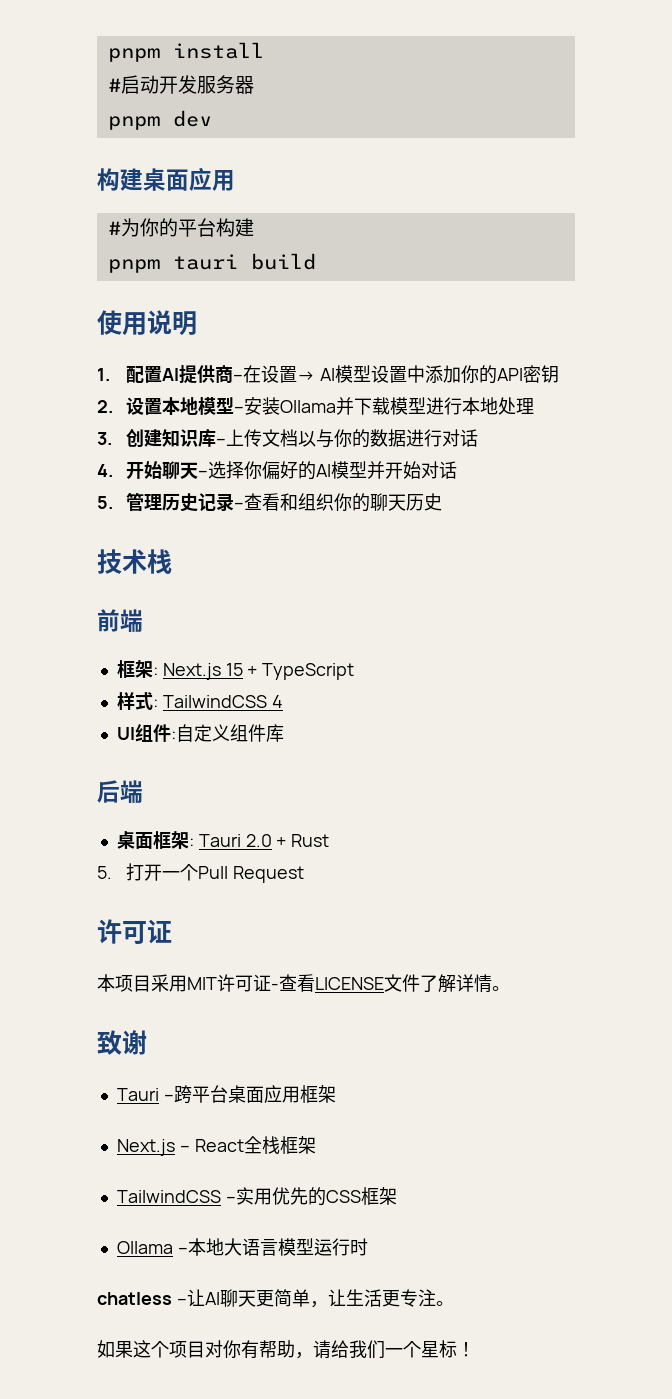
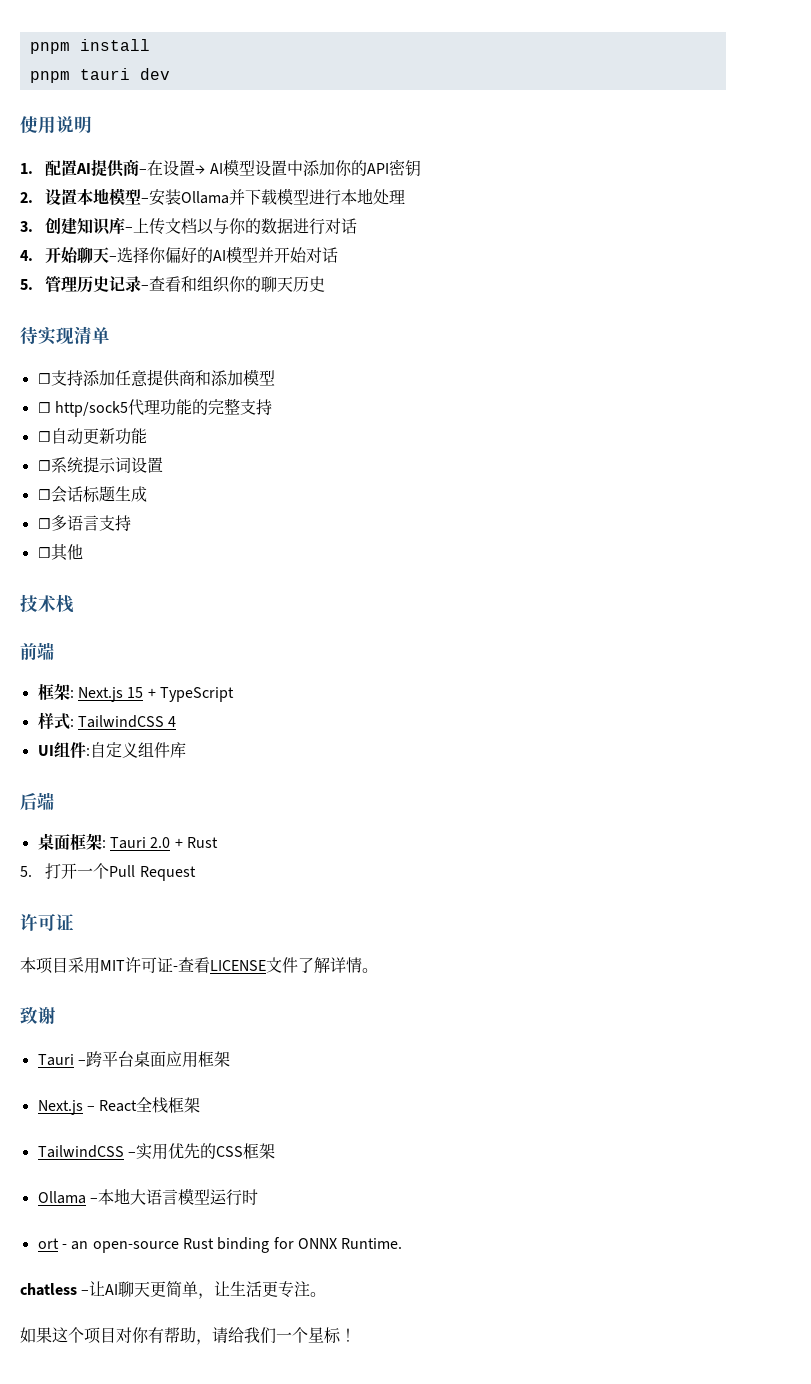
[107,75,254,94] [107,110,212,130] [97,167,235,191] [107,218,254,237] // #启动开发服务器 // pnpm dev // 构建桌面应用 // #为你的平台构建 -> (150, 45) none
[250,253,316,270] build -> [139,68,170,80] dev
(443, 502) none -> [20,326,110,345] [37,369,275,387] [37,398,272,417] [37,428,147,445] [37,456,163,473] [37,486,147,503] [37,515,131,531] [37,544,83,561] // 待实现清单 // ☐支持添加任意提供商和添加模型 // ☐ http/sock5代理功能的完整支持 // ☐自动更新功能 // ☐系统提示词设置 // ☐会话标题生成 // ☐多语言支持 // ☐其他
(368, 1247) none -> [37,1237,403,1253] // ort - an open-source Rust binding for ONNX Runtime.

